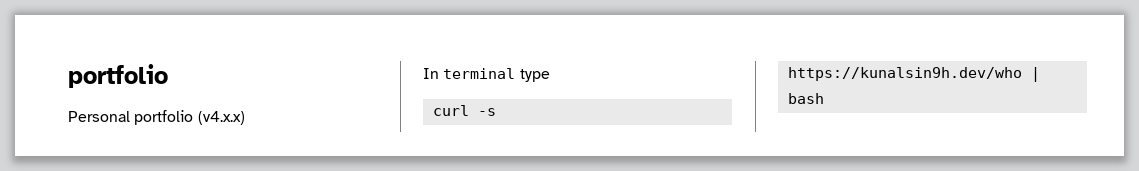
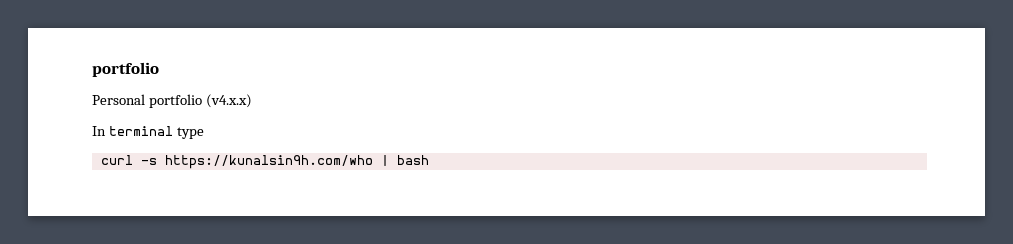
[787,67,1022,81] https://kunalsin9h.dev/who -> [164,155,373,169] https://kunalsin9h.com/who

